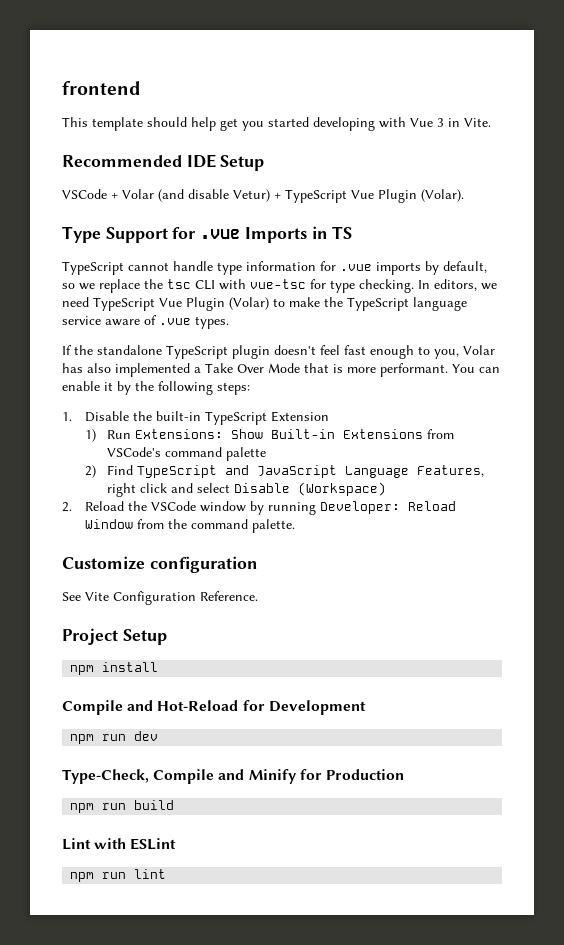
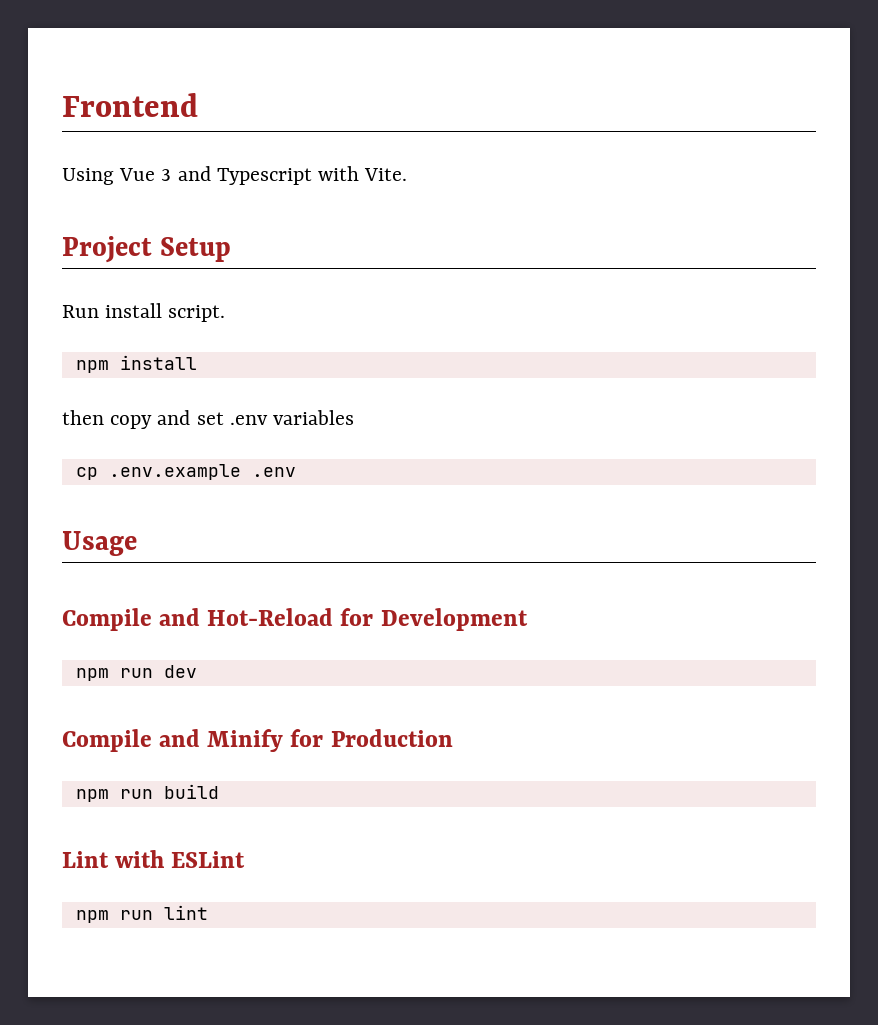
[62,81,141,95] [62,117,491,131] [62,154,265,171] [62,189,464,203] [62,226,353,243] [62,261,487,275] [62,279,497,293] [62,297,467,311] [62,315,229,329] [62,345,495,359] [62,363,500,377] [62,381,250,395] [62,411,329,425] [84,429,455,442] [107,447,267,461] [84,465,485,478] [107,482,387,497] [62,501,456,515] [84,519,295,533] [62,556,258,573] [62,591,258,605] frontend // This template should help get you started developing with Vue 3 in Vite. // Recommended IDE Setup // VSCode + Volar (and disable Vetur) + TypeScript Vue Plugin (Volar). // Type Support for .vue Imports in TS // TypeScript cannot handle type information for .vue imports by default, so we replace the tsc CLI with vue-tsc for type checking. In editors, we need TypeScript Vue Plugin (Volar) to make the TypeScript language service aware of .vue types. // If the standalone TypeScript plugin doesn't feel fast enough to you, Volar has also implemented a Take Over Mode that is more performant. You can enable it by the following steps: // 1. Disable the built-in TypeScript Extension // 1) Run Extensions: Show Built-in Extensions from VSCode's command palette // 2) Find TypeScript and JavaScript Language Features, right click and select Disable (Workspace) // 2. Reload the VSCode window by running Developer: Reload Window from the command palette. // Customize configuration // See Vite Configuration Reference. -> [62,93,198,117] [62,166,408,185] Frontend // Using Vue 3 and Typescript with Vite.
(167, 637) none -> [62,303,226,322] // Run install script.
(159, 667) none -> [62,410,355,429] [75,464,296,480] [62,531,137,556] // then copy and set .env variables // cp .env.example .env // Usage
[62,769,149,784] Type-Check, -> (197, 671) none

